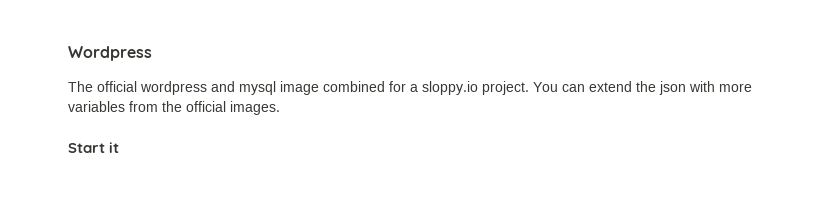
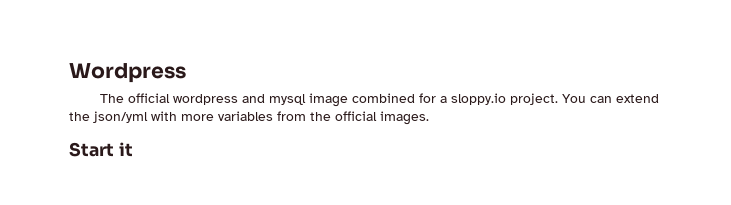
[659,81,686,95] json -> [93,111,148,123] json/yml

